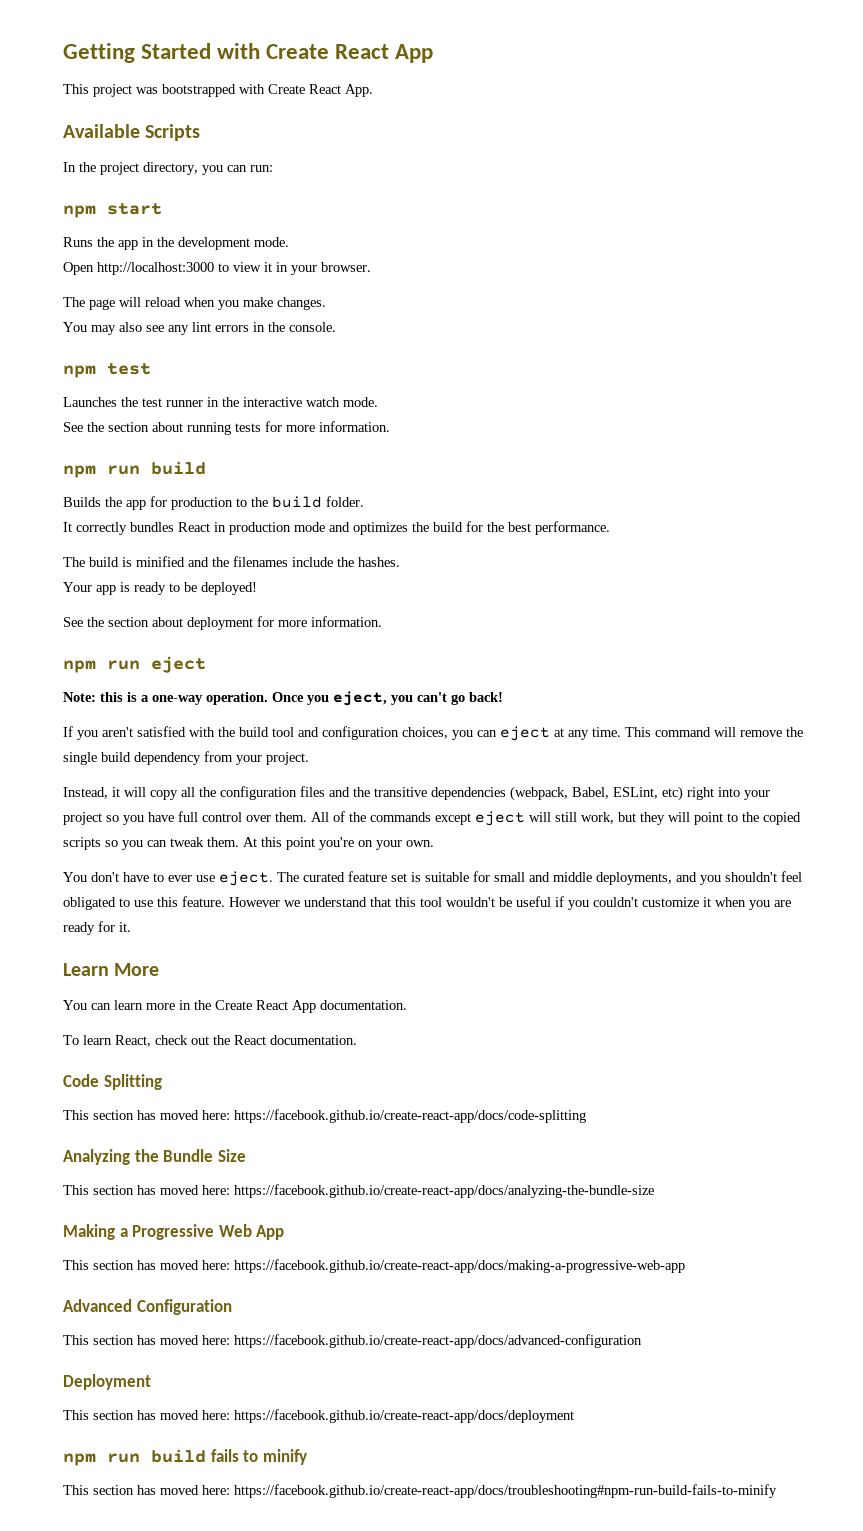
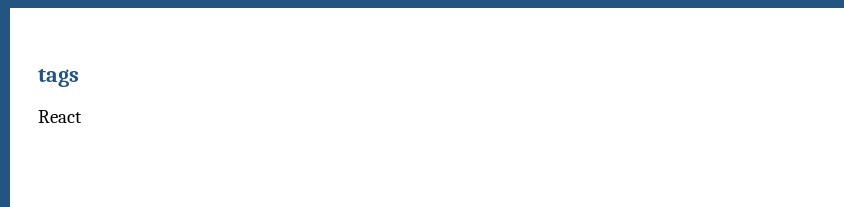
[63,43,434,63] [63,84,373,97] [63,124,201,141] [63,162,273,175] [63,203,162,218] [63,237,289,250] [63,262,371,275] [63,297,326,310] [63,322,336,335] [63,363,151,378] [63,397,378,407] [63,421,390,435] [63,461,206,478] [63,496,364,510] [63,521,610,535] [63,556,400,567] [63,582,257,595] [63,616,382,630] [63,656,206,673] [63,691,503,706] [63,726,803,741] [63,751,309,765] [63,786,770,801] [63,811,801,826] [63,837,434,850] [63,871,802,886] [63,896,791,910] [63,921,131,935] [63,963,160,976] [63,1000,407,1013] [63,1035,357,1047] [63,1074,162,1090] [63,1109,586,1123] [63,1149,246,1165] [63,1184,654,1198] [63,1224,285,1240] [63,1259,685,1273] [63,1299,232,1315] [63,1334,642,1348] [63,1374,151,1390] [63,1409,574,1423] [63,1449,307,1466] [63,1484,777,1498] Getting Started with Create React App // This project was bootstrapped with Create React App. // Available Scripts // In the project directory, you can run: // npm start // Runs the app in the development mode. // Open http://localhost:3000 to view it in your browser. // The page will reload when you make changes. // You may also see any lint errors in the console. // npm test // Launches the test runner in the interactive watch mode. // See the section about running tests for more information. // npm run build // Builds the app for production to the build folder. // It correctly bundles React in production mode and optimizes the build for the best performance. // The build is minified and the filenames include the hashes. // Your app is ready to be deployed! // See the section about deployment for more information. // npm run eject // Note: this is a one-way operation. Once you eject, you can't go back! // If you aren't satisfied with the build tool and configuration choices, you can eject at any time. This command will remove the single build dependency from your project. // Instead, it will copy all the configuration files and the transitive dependencies (webpack, Babel, ESLint, etc) right into your project so you have full control over them. All of the commands except eject will still work, but they will point to the copied scripts so you can tweak them. At this point you're on your own. // You don't have to ever use eject. The curated feature set is suitable for small and middle deployments, and you shouldn't feel obligated to use this feature. However we understand that this tool wouldn't be useful if you couldn't customize it when you are ready for it. // Learn More // You can learn more in the Create React App documentation. // To learn React, check out the React documentation. // Code Splitting // This section has moved here: https://facebook.github.io/create-react-app/docs/code-splitting // Analyzing the Bundle Size // This section has moved here: https://facebook.github.io/create-react-app/docs/analyzing-the-bundle-size // Making a Progressive Web App // This section has moved here: https://facebook.github.io/create-react-app/docs/making-a-progressive-web-app // Advanced Configuration // This section has moved here: https://facebook.github.io/create-react-app/docs/advanced-configuration // Deployment // This section has moved here: https://facebook.github.io/create-react-app/docs/deployment // npm run build fails to minify // This section has moved here: https://facebook.github.io/create-react-app/docs/troubleshooting#npm-run-build-fails-to-minify -> [38,69,79,87] [38,110,82,123] tags // React

